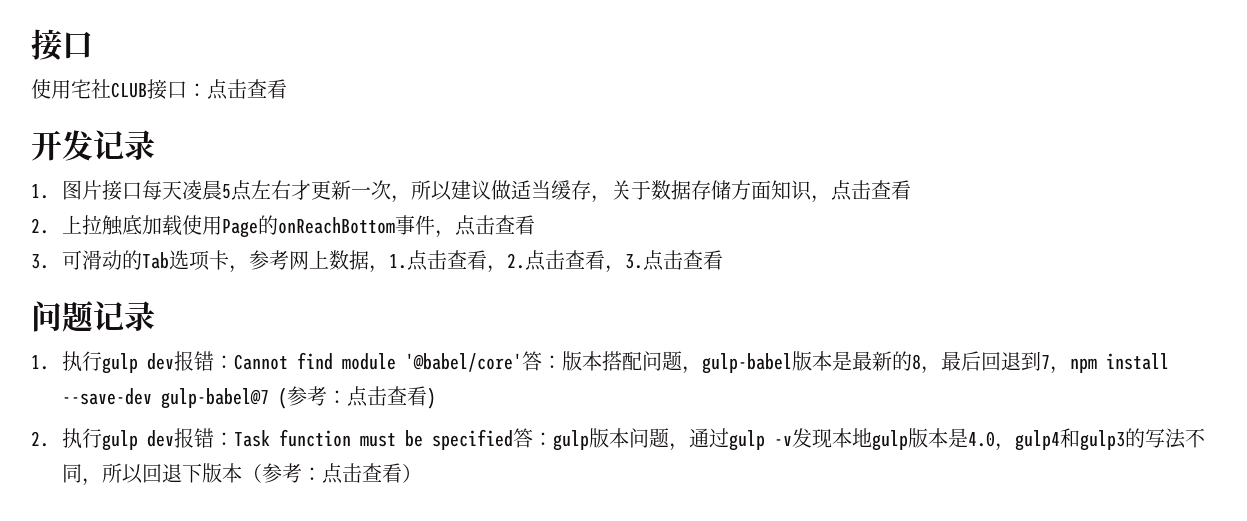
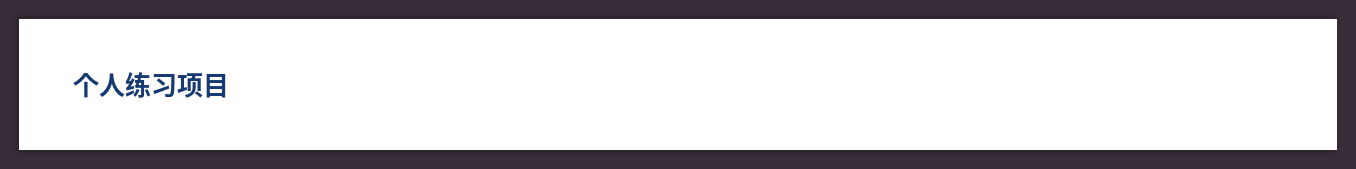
[31,29,93,61] [31,79,287,100] [31,130,155,161] [31,180,911,203] [31,215,535,238] [31,250,723,273] [31,301,155,332] [31,351,1169,374] [61,386,436,409] [31,428,1205,451] [61,463,422,486] 接口 // 使用宅社CLUB接口：点击查看 // 开发记录 // 1.图片接口每天凌晨5点左右才更新一次，所以建议做适当缓存，关于数据存储方面知识，点击查看 // 2.上拉触底加载使用Page的onReachBottom事件，点击查看 // 3.可滑动的Tab选项卡，参考网上数据，1.点击查看，2.点击查看，3.点击查看 // 问题记录 // 1.执行gulp dev报错：Cannot find module '@babel/core'答：版本搭配问题，gulp-babel版本是最新的8，最后回退到7，npm install --save-dev gulp-babel@7 (参考：点击查看) // 2.执行gulp dev报错：Task function must be specified答：gulp版本问题，通过gulp -v发现本地gulp版本是4.0，gulp4和gulp3的写法不同，所以回退下版本（参考：点击查看） -> [73,72,229,98] 个人练习项目

